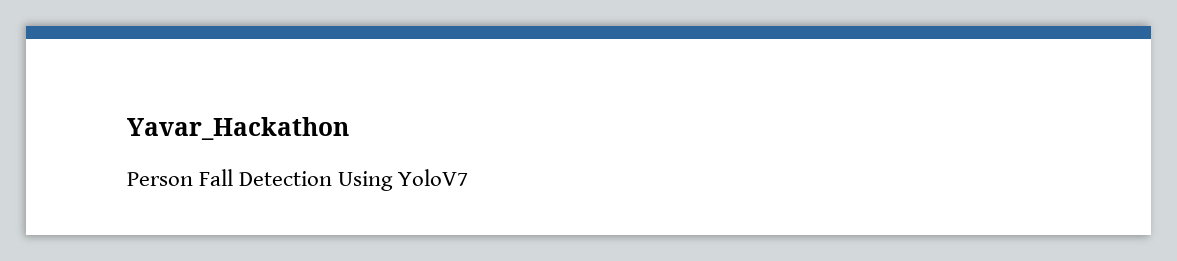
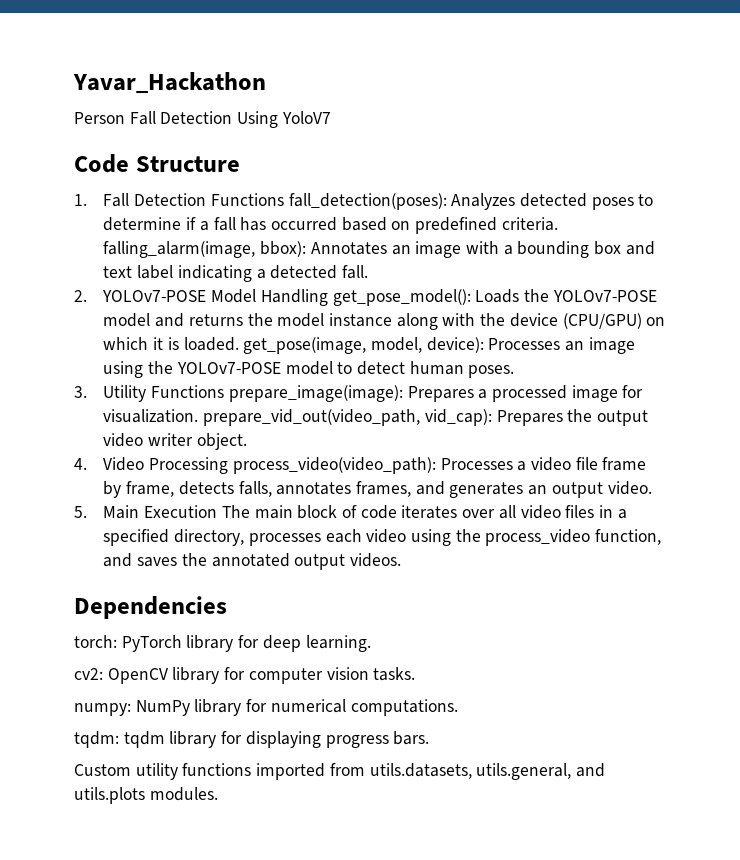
(469, 177) none -> [74,154,240,173] [74,193,654,210] [103,217,558,234] [103,241,655,258] [103,265,368,282] [74,289,657,306] [103,313,666,330] [103,337,635,354] [103,361,515,378] [74,385,644,402] [103,409,648,426] [103,433,247,450] [74,457,647,474] [103,481,652,498] [74,505,627,519] [103,529,662,546] [103,553,401,570] [74,596,227,619] [74,635,371,652] [74,667,416,684] [74,699,458,716] [74,731,430,748] [74,763,606,780] [74,787,218,804] // Code Structure // 1. Fall Detection Functions fall_detection(poses): Analyzes detected poses to determine if a fall has occurred based on predefined criteria. falling_alarm(image, bbox): Annotates an image with a bounding box and text label indicating a detected fall. // 2. YOLOv7-POSE Model Handling get_pose_model(): Loads the YOLOv7-POSE model and returns the model instance along with the device (CPU/GPU) on which it is loaded. get_pose(image, model, device): Processes an image using the YOLOv7-POSE model to detect human poses. // 3. Utility Functions prepare_image(image): Prepares a processed image for visualization. prepare_vid_out(video_path, vid_cap): Prepares the output video writer object. // 4. Video Processing process_video(video_path): Processes a video file frame by frame, detects falls, annotates frames, and generates an output video. // 5. Main Execution The main block of code iterates over all video files in a specified directory, processes each video using the process_video function, and saves the annotated output videos. // Dependencies // torch: PyTorch library for deep learning. // cv2: OpenCV library for computer vision tasks. // numpy: NumPy library for numerical computations. // tqdm: tqdm library for displaying progress bars. // Custom utility functions imported from utils.datasets, utils.general, and utils.plots modules.

